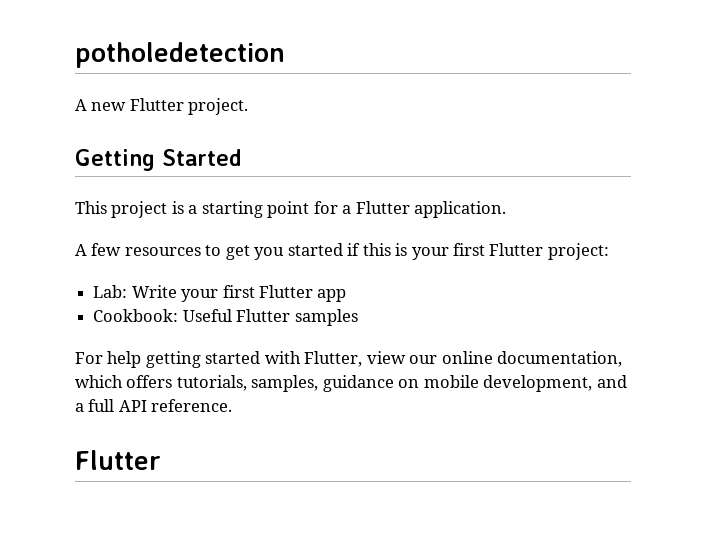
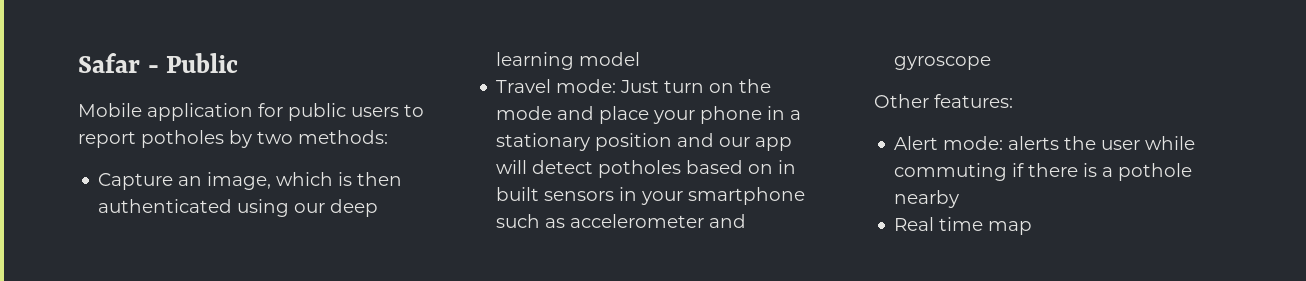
[75,42,285,68] [75,98,249,115] [75,149,242,171] [75,201,507,218] [75,243,609,260] [93,285,347,302] [93,309,358,326] [75,351,623,368] [75,375,627,392] [75,399,233,412] [75,450,161,470] potholedetection // A new Flutter project. // Getting Started // This project is a starting point for a Flutter application. // A few resources to get you started if this is your first Flutter project: // Lab: Write your first Flutter app // Cookbook: Useful Flutter samples // For help getting started with Flutter, view our online documentation, which offers tutorials, samples, guidance on mobile development, and a full API reference. // Flutter -> [78,53,239,73] [78,103,424,121] [78,130,388,148] [98,172,403,190] [98,199,379,217] [496,52,641,70] [496,79,772,93] [496,106,802,124] [496,133,793,151] [496,160,797,178] [496,187,806,205] [496,214,747,228] [894,56,992,70] [874,94,1013,108] [894,136,1196,150] [894,163,1193,181] [894,190,960,208] [894,217,1033,235] Safar - Public // Mobile application for public users to report potholes by two methods: // Capture an image, which is then authenticated using our deep learning model // Travel mode: Just turn on the mode and place your phone in a stationary position and our app will detect potholes based on in built sensors in your smartphone such as accelerometer and gyroscope // Other features: // Alert mode: alerts the user while commuting if there is a pothole nearby // Real time map

